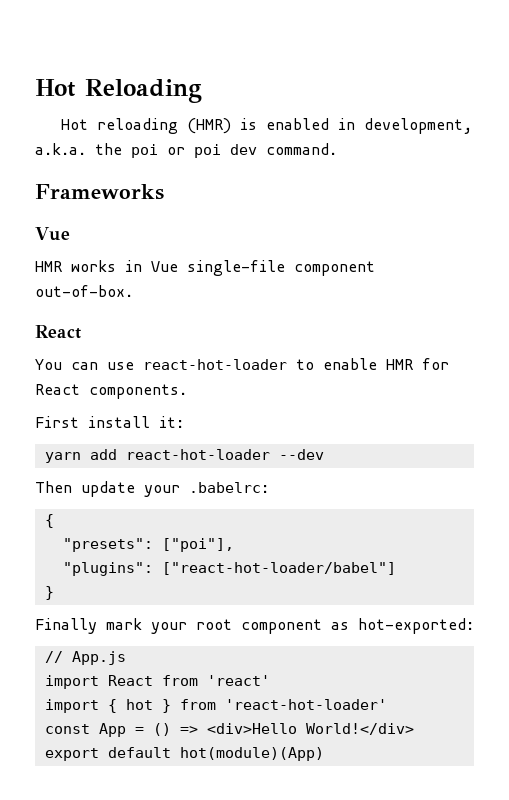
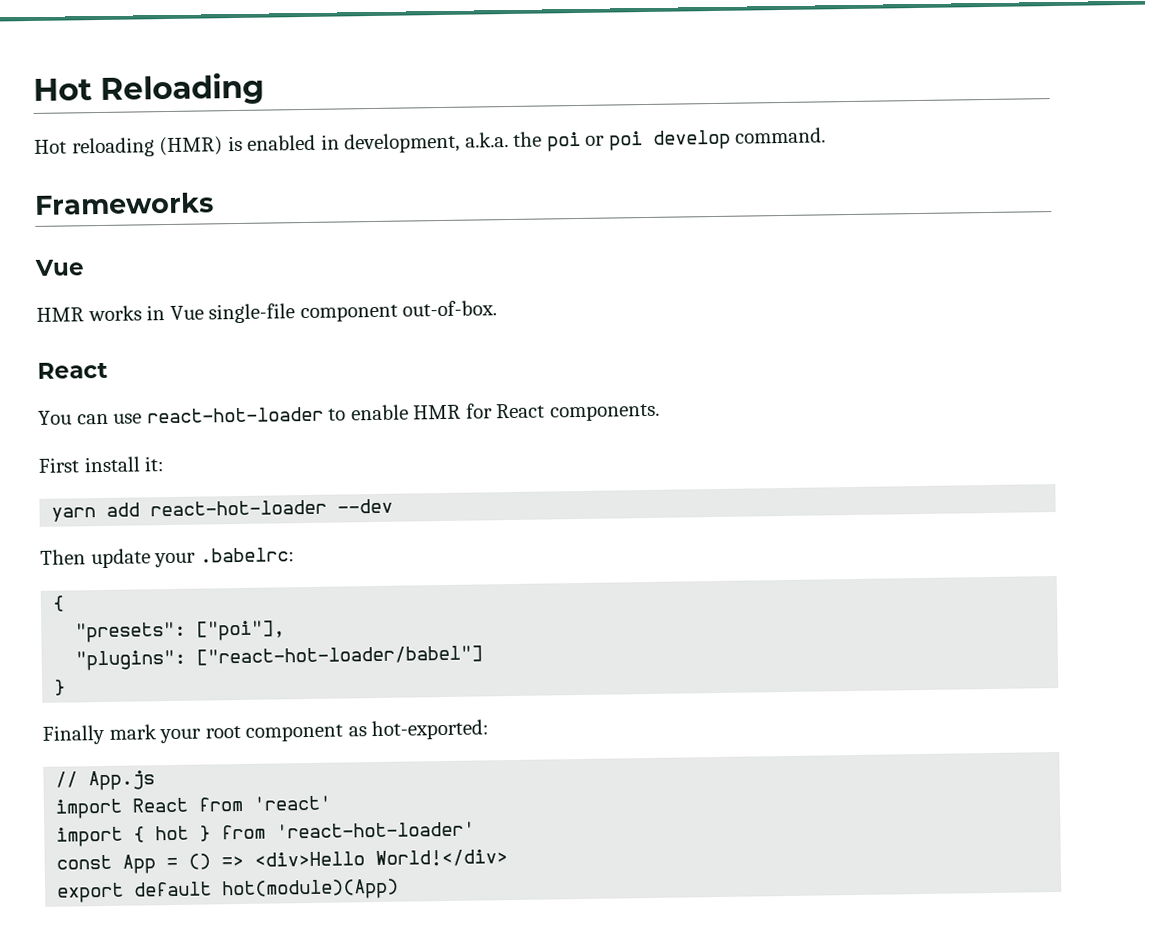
[230,144,257,155] dev -> [652,129,731,150] develop

